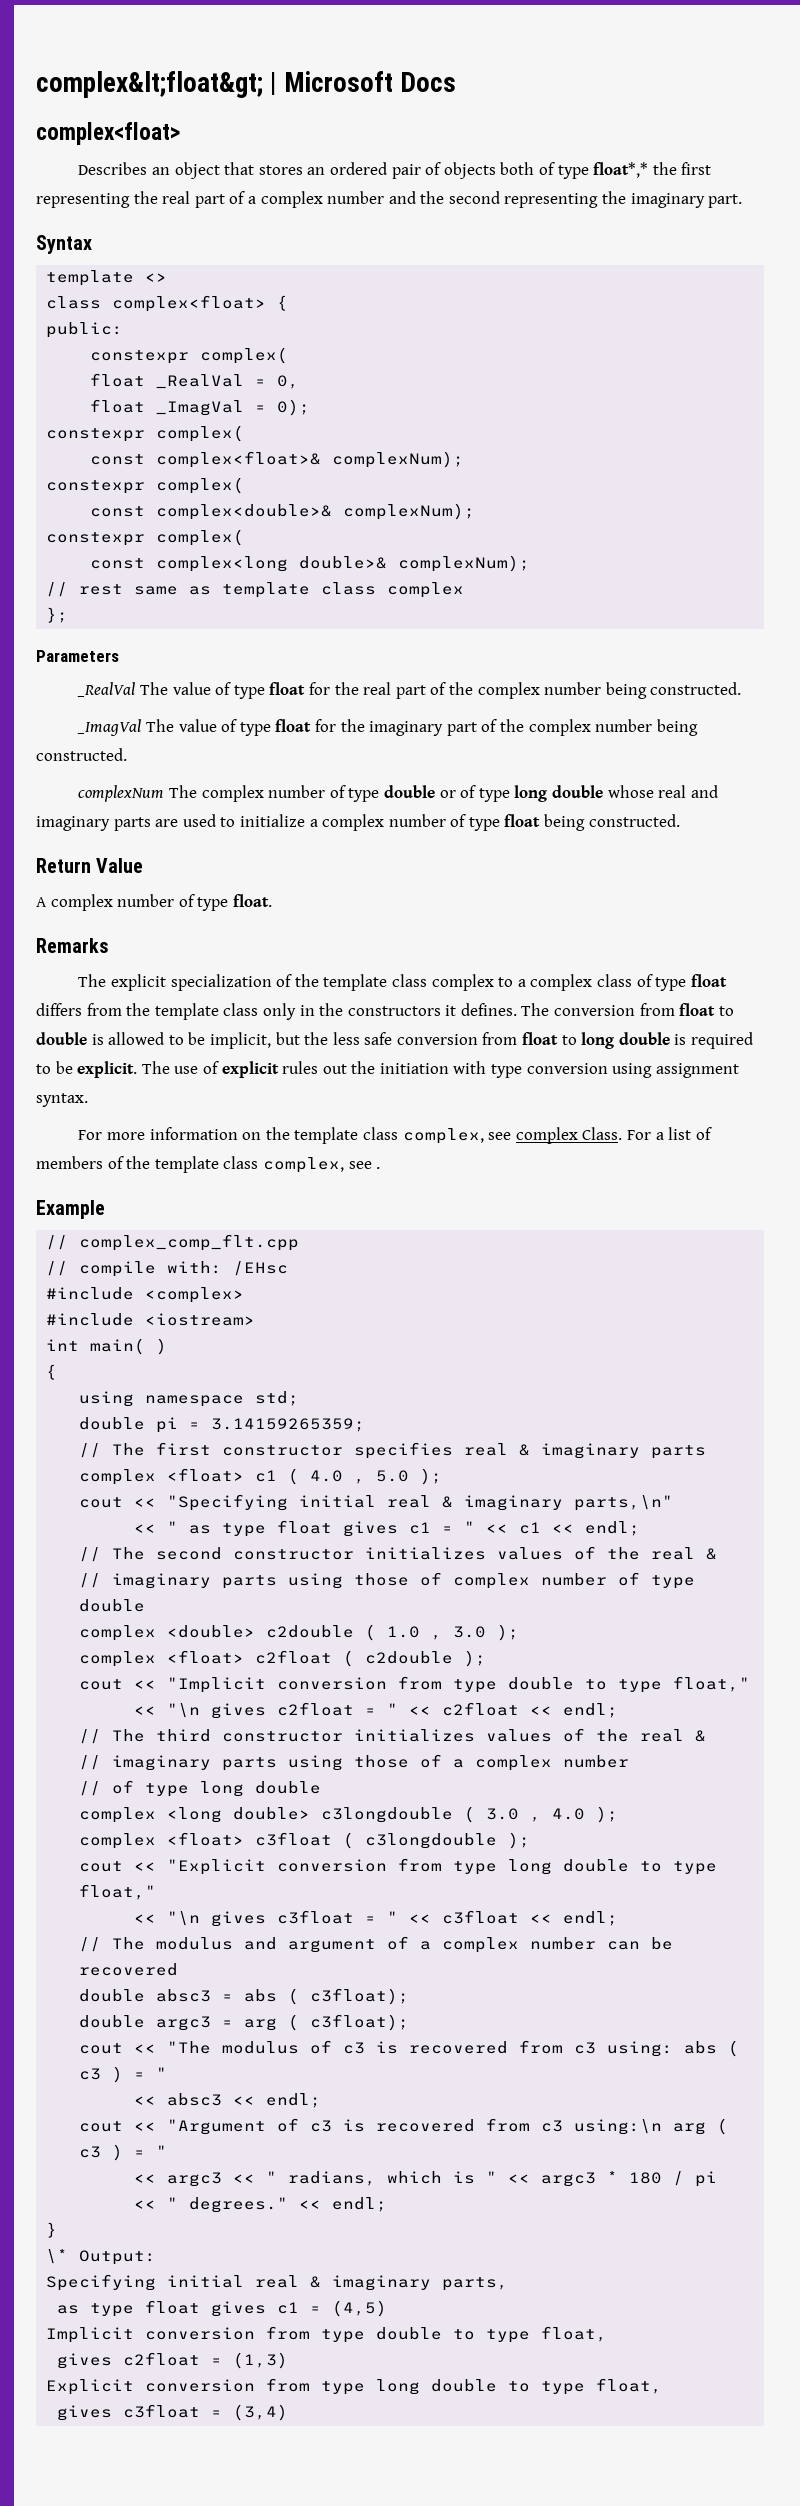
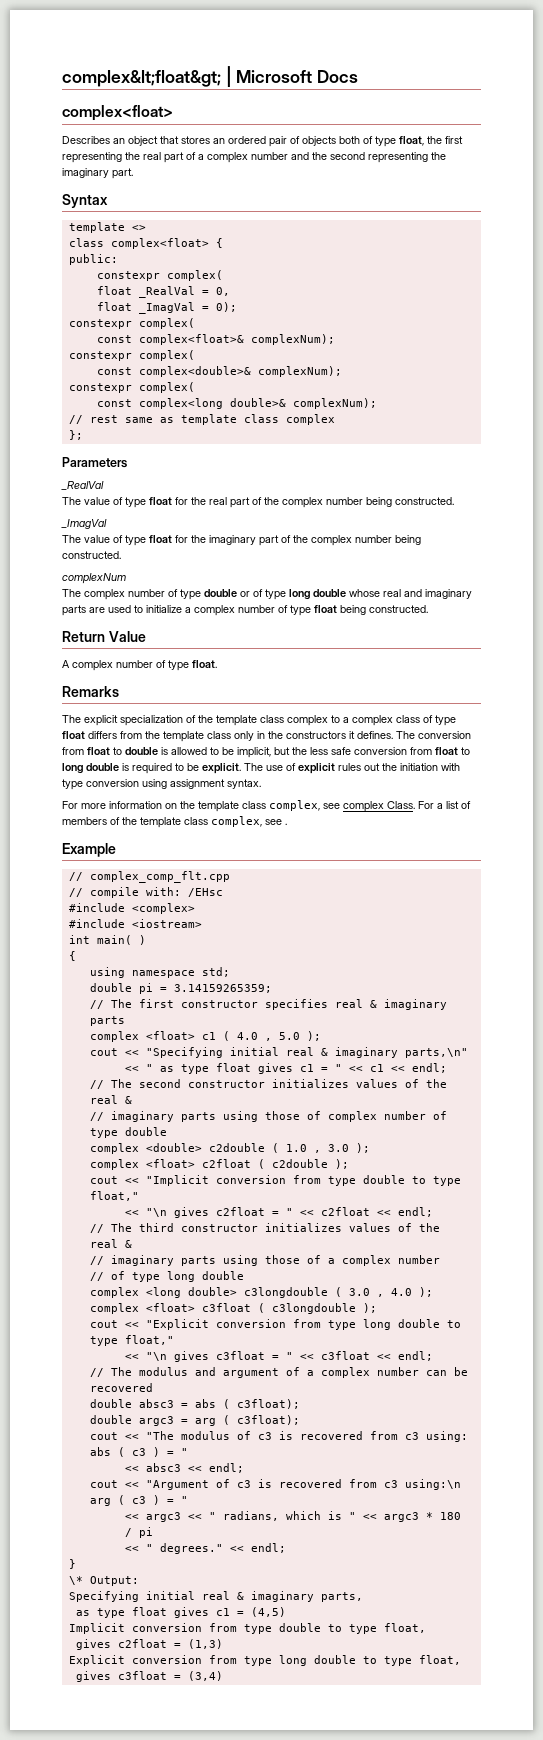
[593,162,649,178] float*,* -> [399,136,424,146] float,
(136, 689) none -> (104, 485) //
(142, 727) none -> (107, 524) //
(165, 793) none -> (126, 578) //

